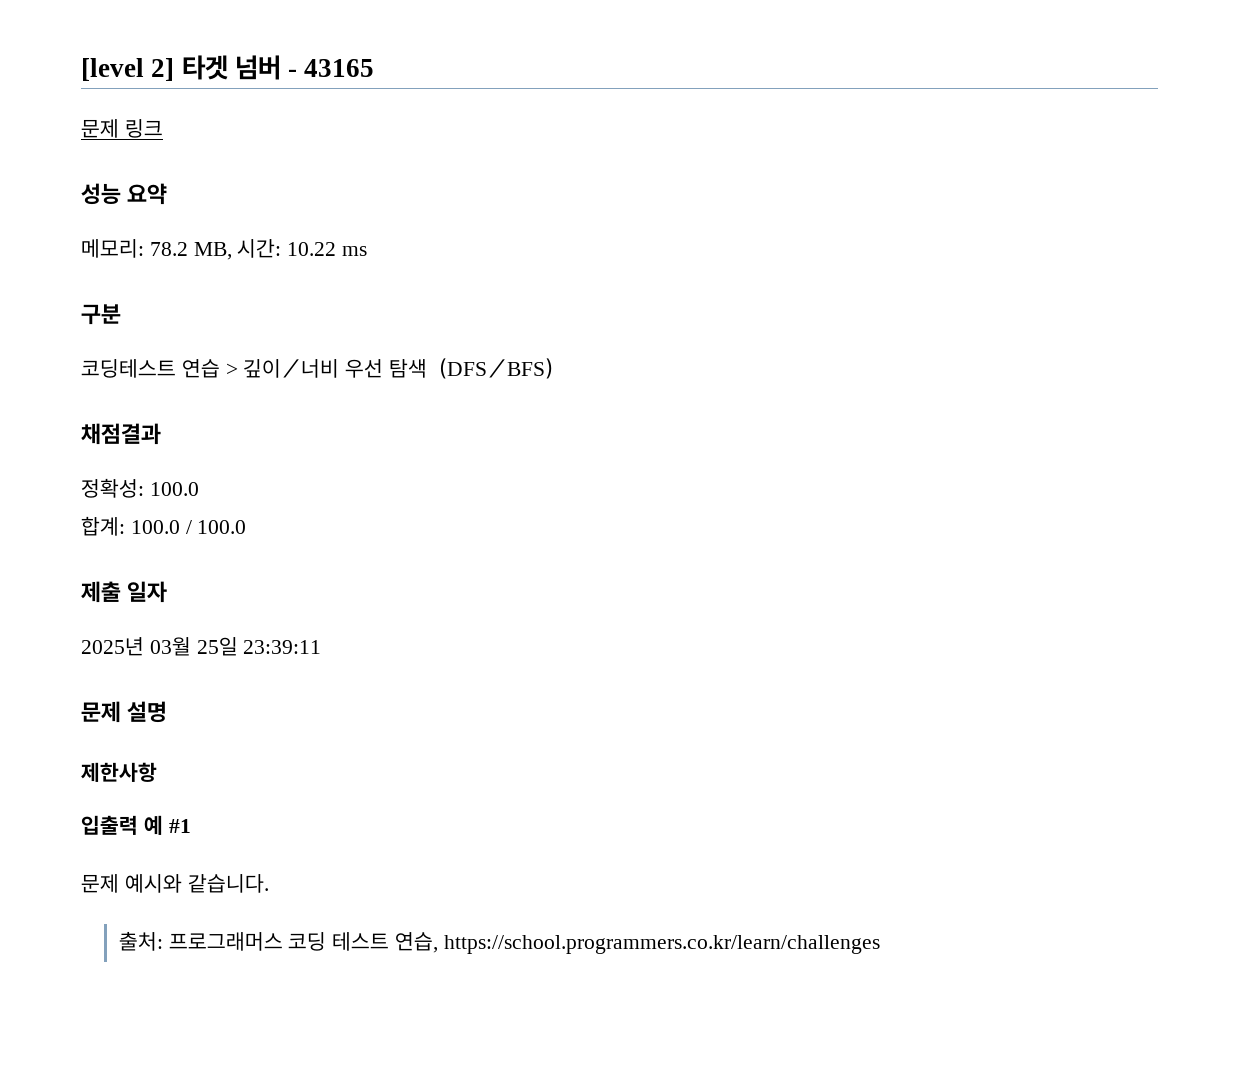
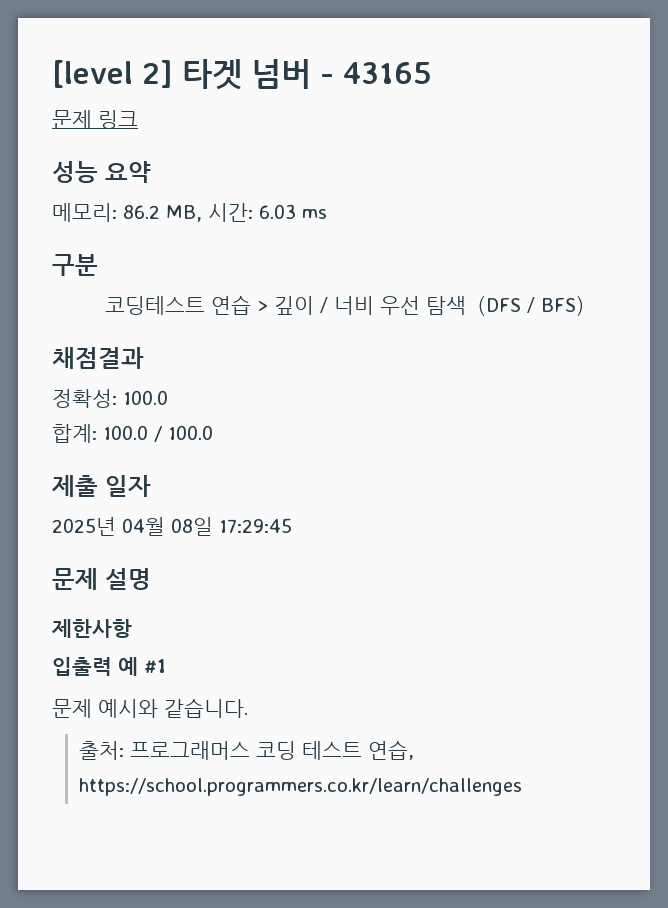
[149,242,188,256] 78.2 -> [123,205,160,219] 86.2
[287,242,337,256] 10.22 -> [259,204,296,219] 6.03
[149,637,322,656] 03월 25일 23:39:11 -> [122,517,292,536] 04월 08일 17:29:45

